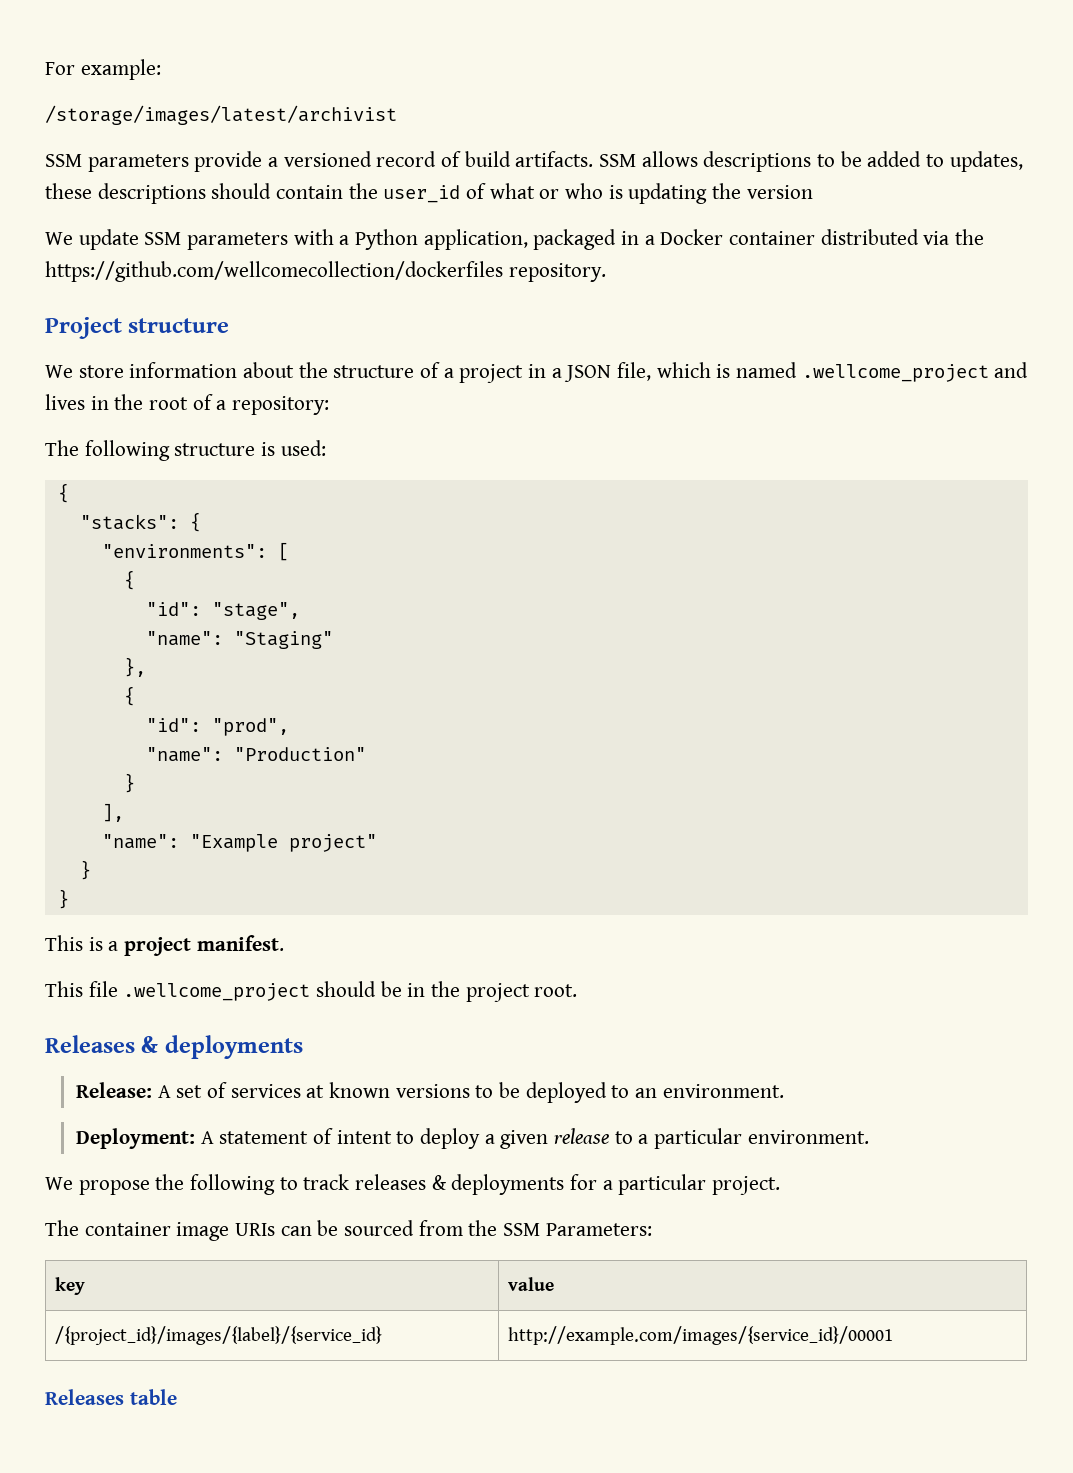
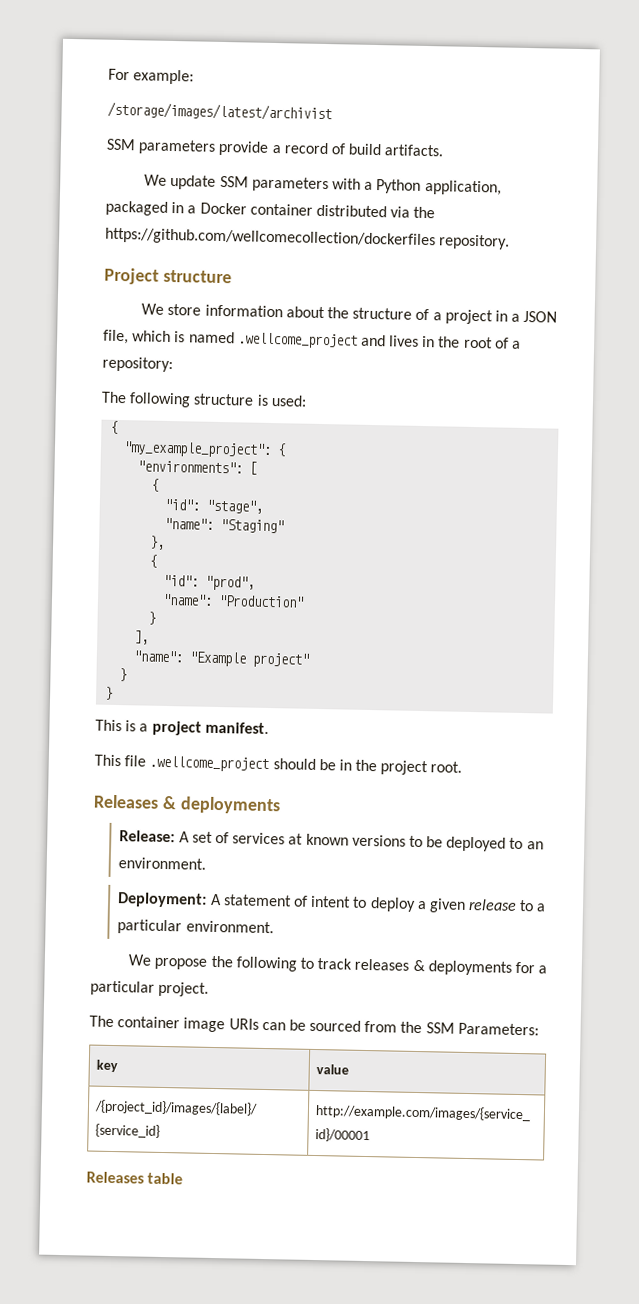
[283,151,372,167] versioned -> (281, 149) none
[599,151,1023,172] [45,183,813,204] SSM allows descriptions to be added to updates, these descriptions should contain the user_id of what or who is updating the version -> (445, 150) none
[79,514,179,530] "stacks": -> [123,441,273,459] "my_example_project":

